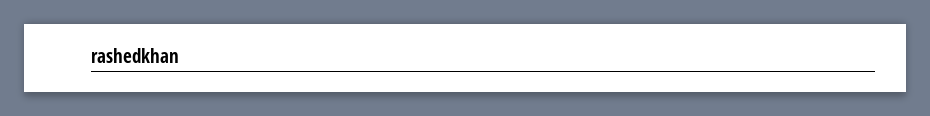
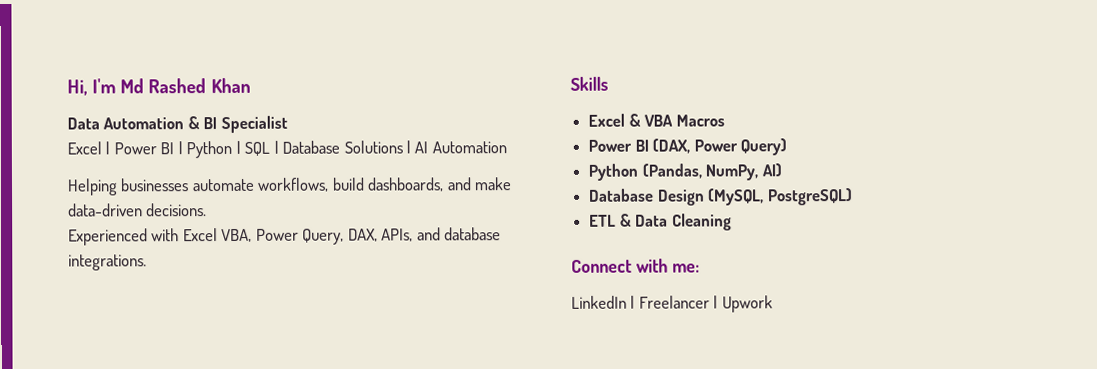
[91,48,179,63] rashedkhan -> [67,77,251,96] [67,115,288,134] [67,140,507,159] [67,177,513,196] [68,203,208,217] [68,227,502,246] [68,254,147,271] [570,76,608,91] [588,113,725,127] [588,138,787,156] [588,163,782,181] [589,188,853,206] [589,213,732,231] [571,258,700,273] [571,295,773,313] Hi, I'm Md Rashed Khan // Data Automation & BI Specialist // Excel | Power BI | Python | SQL | Database Solutions | AI Automation // Helping businesses automate workflows, build dashboards, and make data-driven decisions. // Experienced with Excel VBA, Power Query, DAX, APIs, and database integrations. // Skills // Excel & VBA Macros // Power BI (DAX, Power Query) // Python (Pandas, NumPy, AI) // Database Design (MySQL, PostgreSQL) // ETL & Data Cleaning // Connect with me: // LinkedIn | Freelancer | Upwork

